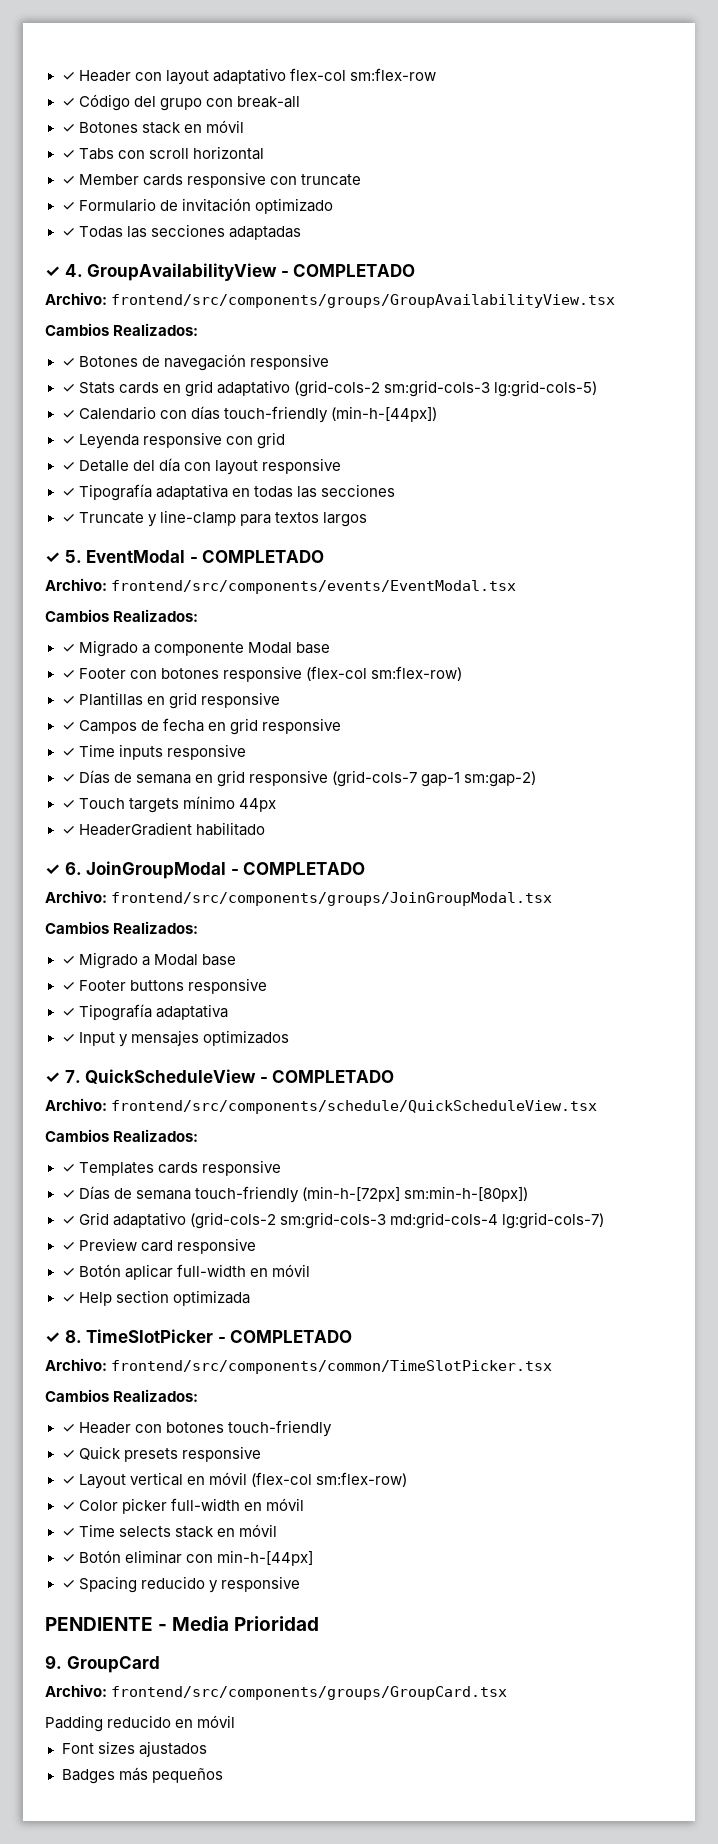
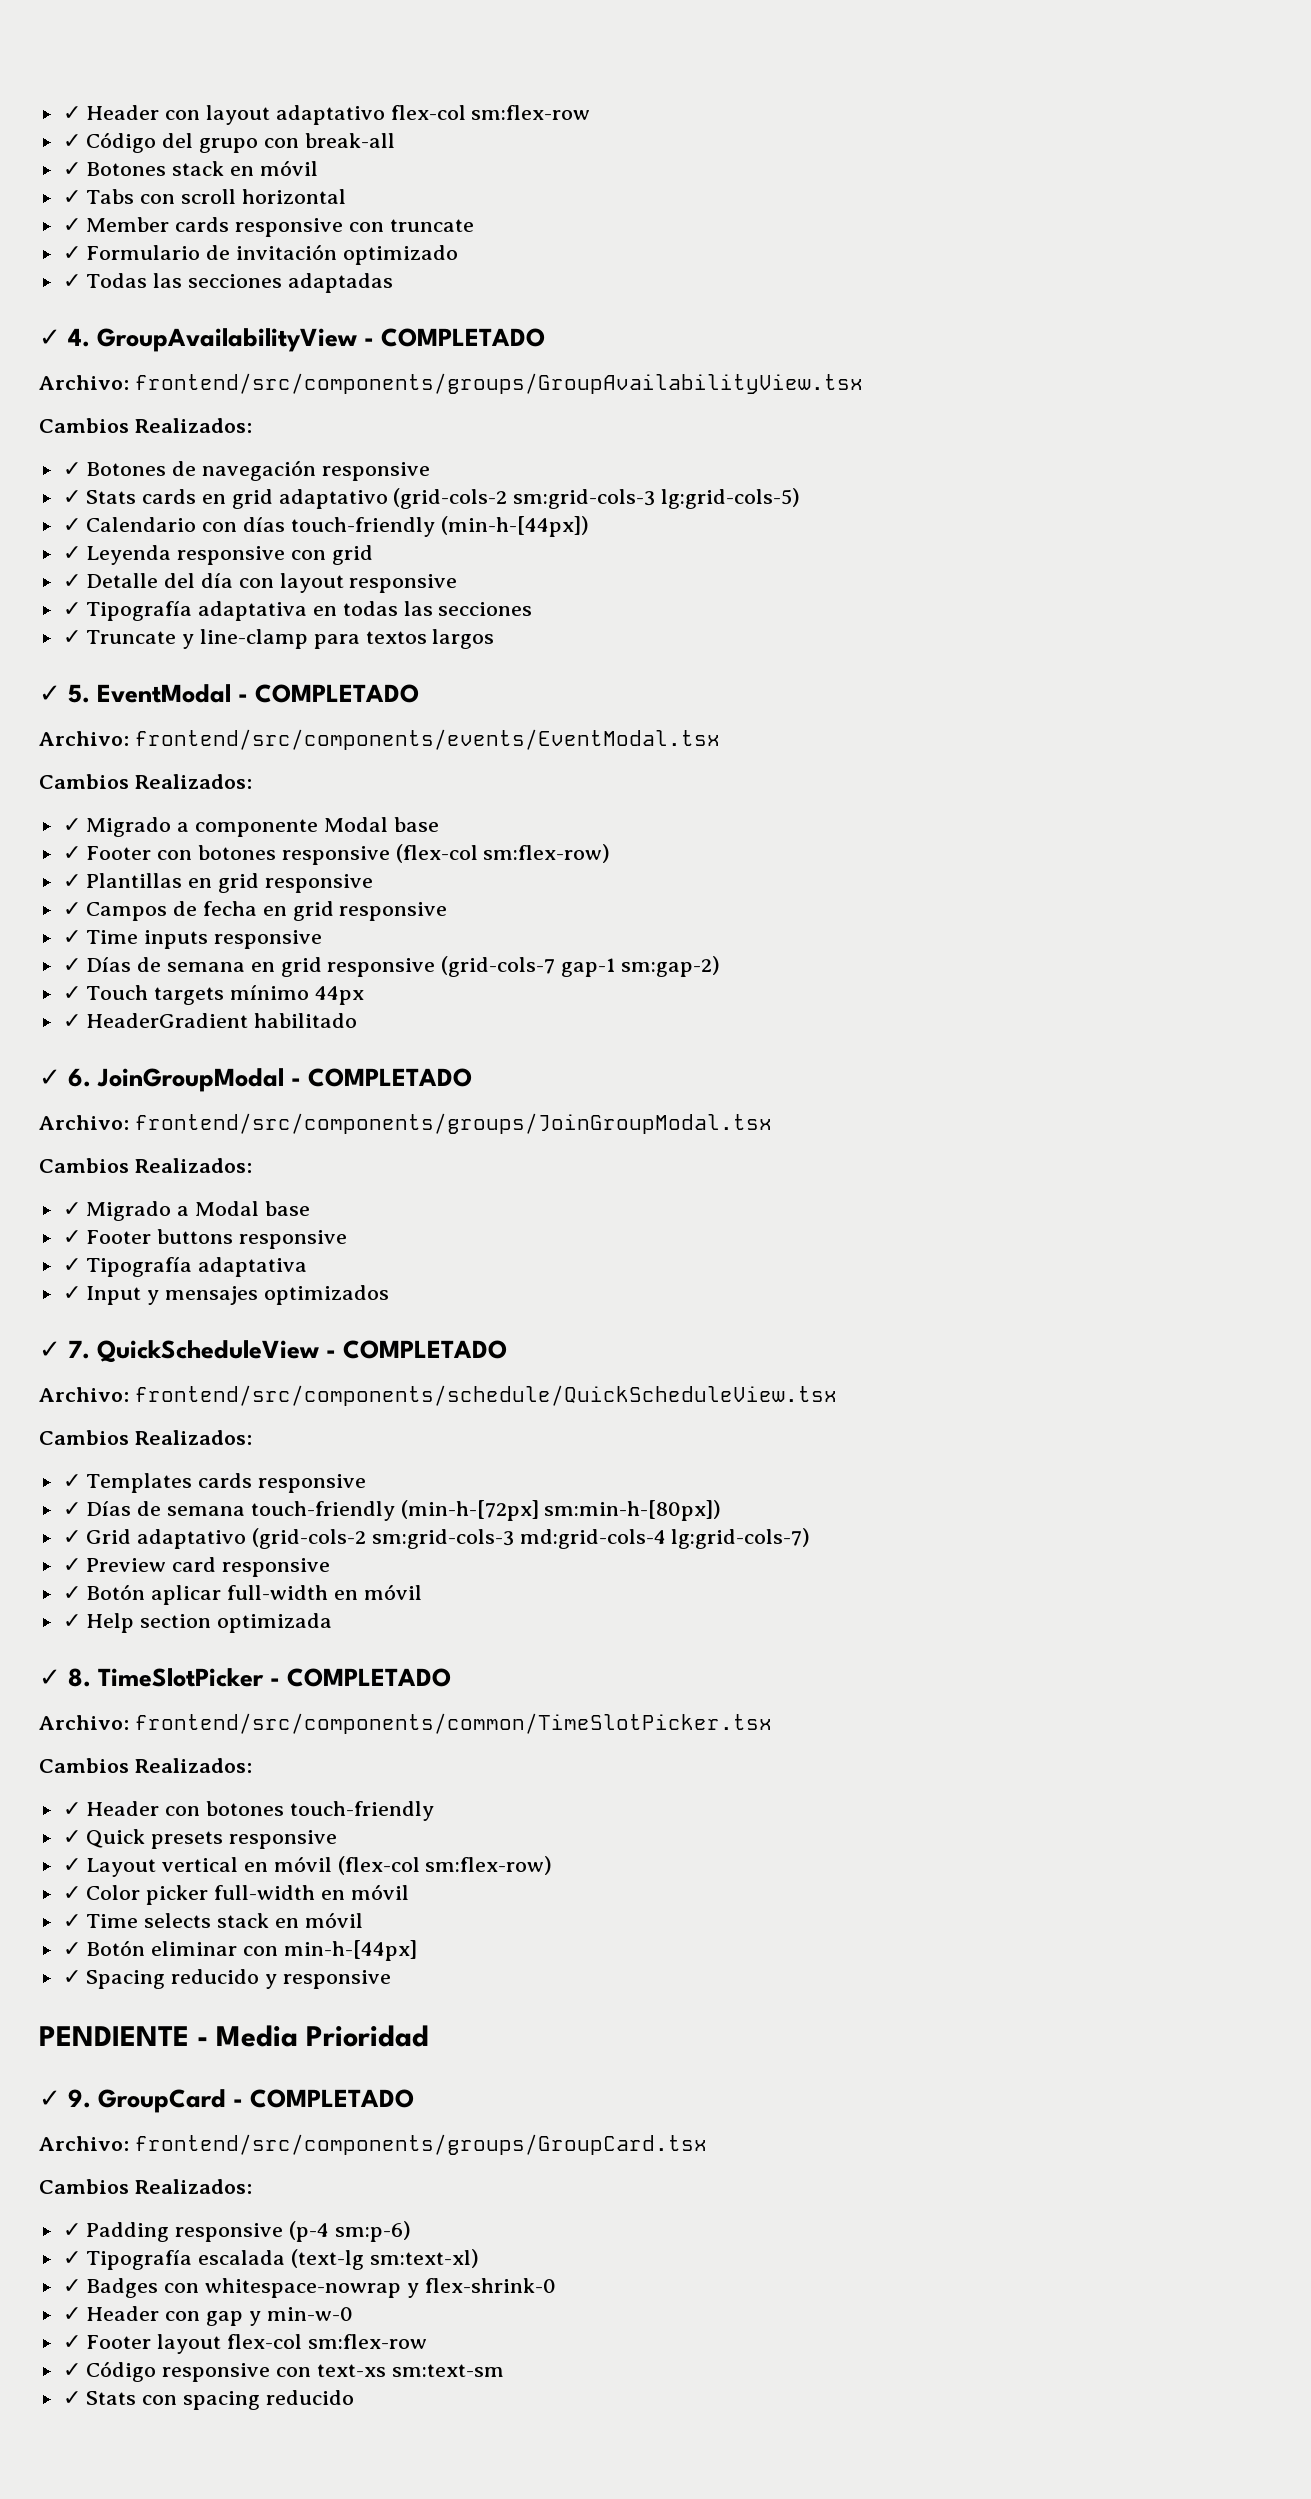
(320, 1623) none -> [39,2090,61,2107] ✓
(160, 1664) none -> [233,2089,415,2108] - COMPLETADO
[45,1715,236,1732] [61,1741,207,1757] [61,1767,223,1784] Padding reducido en móvil // Font sizes ajustados // Badges más pequeños -> [39,2179,252,2194] [62,2221,411,2242] [62,2249,479,2270] [62,2278,556,2298] [62,2306,353,2326] [62,2334,427,2354] [62,2361,504,2382] [62,2390,354,2410] Cambios Realizados: // ✓ Padding responsive (p-4 sm:p-6) // ✓ Tipografía escalada (text-lg sm:text-xl) // ✓ Badges con whitespace-nowrap y flex-shrink-0 // ✓ Header con gap y min-w-0 // ✓ Footer layout flex-col sm:flex-row // ✓ Código responsive con text-xs sm:text-sm // ✓ Stats con spacing reducido

